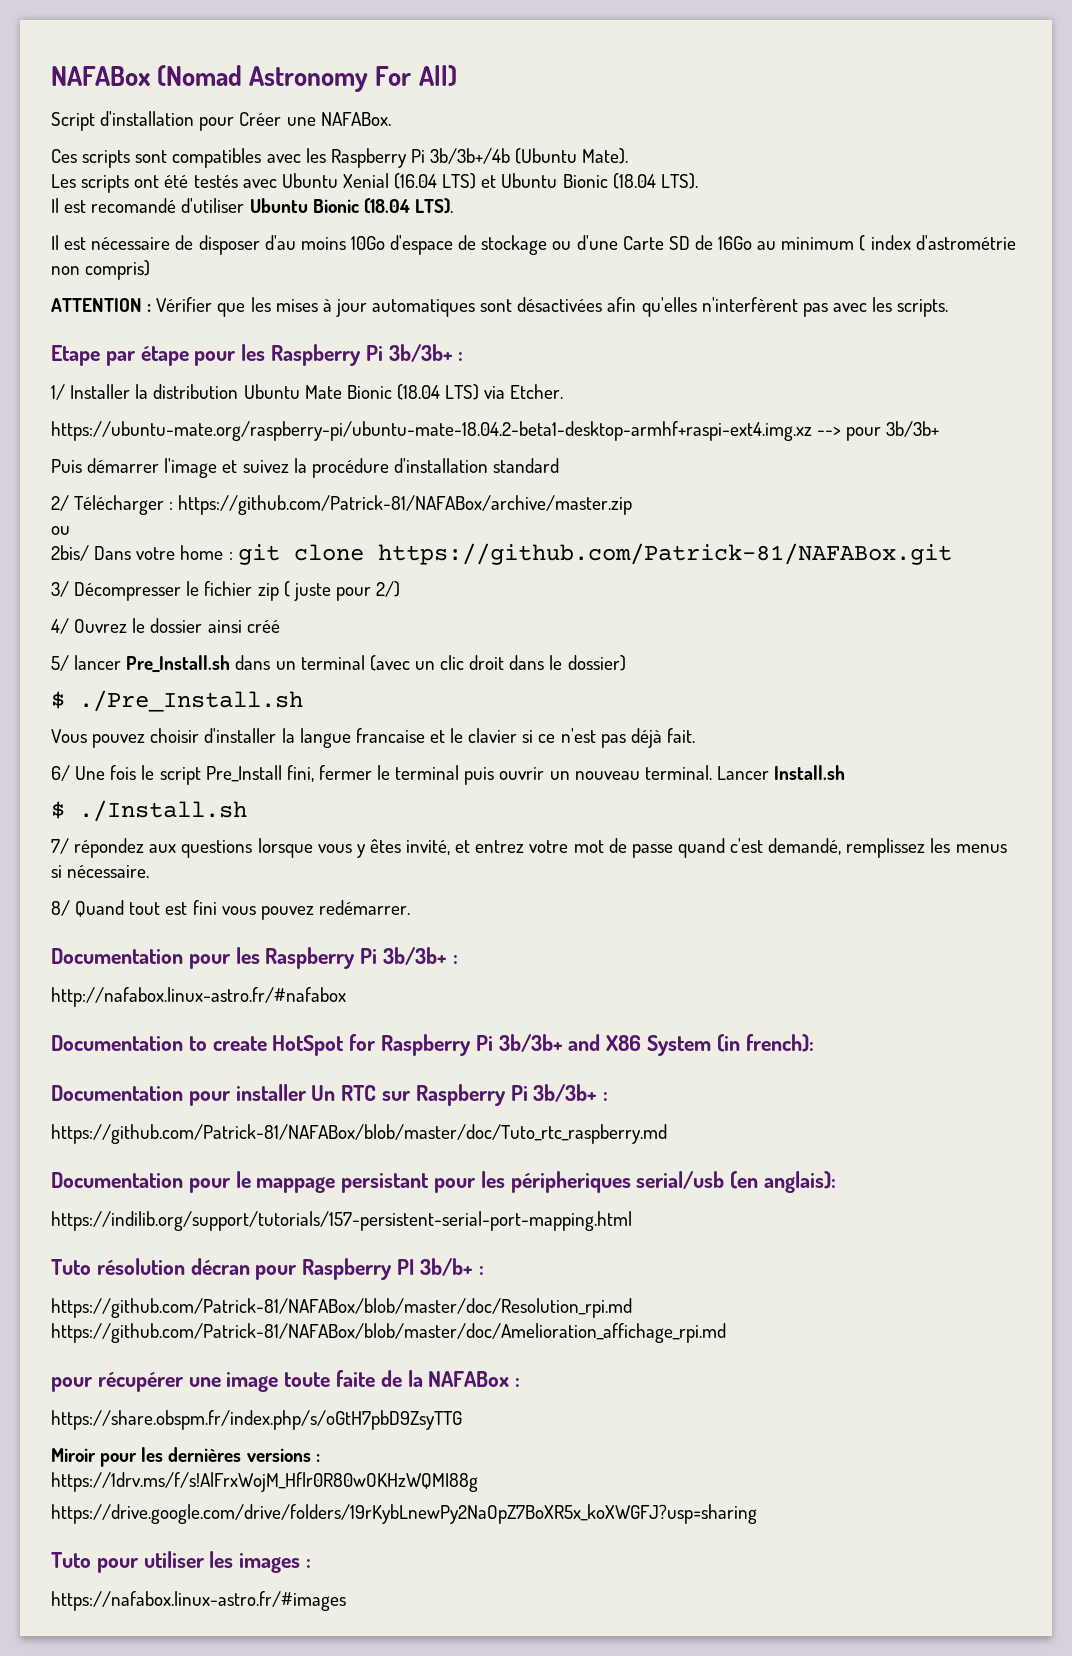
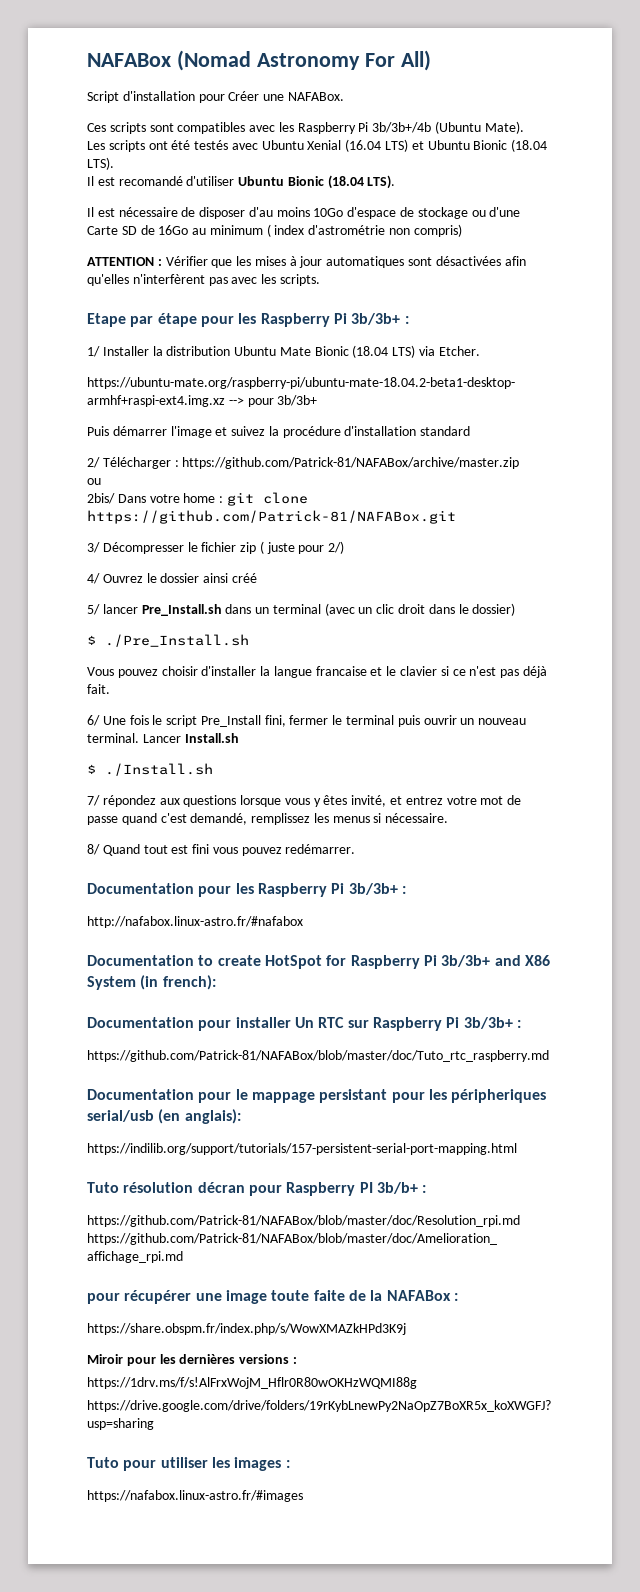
[51,1410,462,1430] https://share.obspm.fr/index.php/s/oGtH7pbD9ZsyTTG -> [87,1323,406,1335] https://share.obspm.fr/index.php/s/WowXMAZkHPd3K9j

